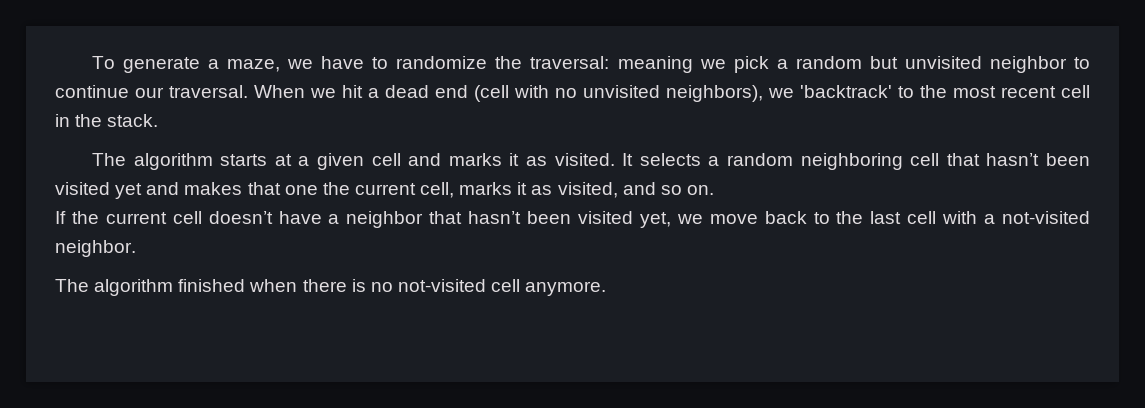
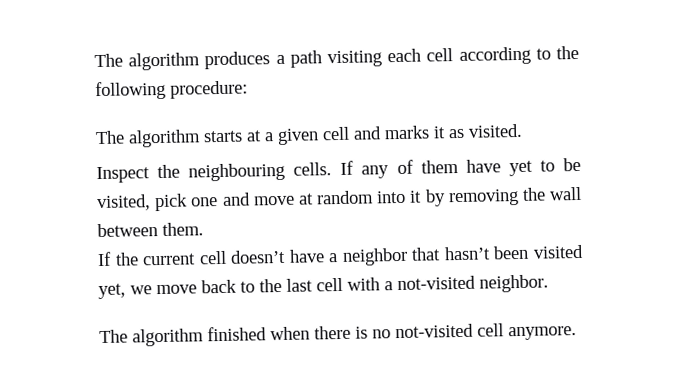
[91,56,1090,73] [55,85,1090,102] [55,114,159,127] To generate a maze, we have to randomize the traversal: meaning we pick a random but unvisited neighbor to continue our traversal. When we hit a dead end (cell with no unvisited neighbors), we 'backtrack' to the most recent cell in the stack. -> [94,45,579,71] [95,80,248,101] The algorithm produces a path visiting each cell according to the following procedure:
[622,153,1090,170] [55,182,714,199] It selects a random neighboring cell that hasn’t been visited yet and makes that one the current cell, marks it as visited, and so on. -> [96,157,581,184] [96,186,583,212] [97,222,204,238] // Inspect the neighbouring cells. If any of them have yet to be visited, pick one and move at random into it by removing the wall between them.

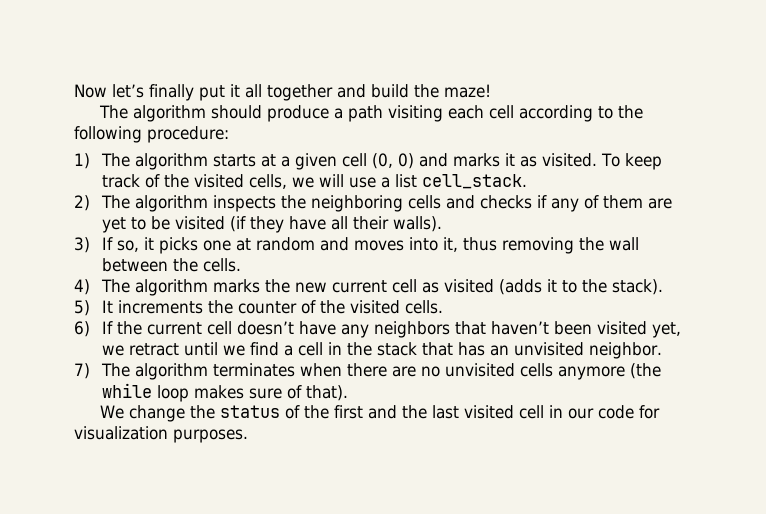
[94,51,271,71] The algorithm produces -> [74,84,491,101] [98,105,329,122] Now let’s finally put it all together and build the maze! // The algorithm should produce
(248, 89) none -> [74,153,90,169] 1)
(350, 133) none -> [372,153,415,169] (0, 0)
[96,160,355,184] // Inspect the neighbouring cells. If -> [601,153,663,170] [102,174,528,189] [74,195,548,212] To keep track of the visited cells, we will use a list cell_stack. // 2) The algorithm inspects the neighboring cells and checks if
[465,159,501,173] have -> [648,198,673,209] are
[96,186,583,212] [97,222,204,238] visited, pick one and move at random into it by removing the wall between them. // -> [175,216,443,233] [74,237,640,254] [102,258,242,272] [74,279,664,296] [74,300,444,316] [74,321,90,337] visited (if they have all their walls). // 3) If so, it picks one at random and moves into it, thus removing the wall between the cells. // 4) The algorithm marks the new current cell as visited (adds it to the stack). // 5) It increments the counter of the visited cells. // 6)
[328,244,584,266] [98,274,549,300] [99,323,577,347] a neighbor that hasn’t been visited yet, we move back to the last cell with a not-visited neighbor. // The algorithm finished when there is no not-visited cell anymore. -> [341,321,682,338] [102,342,663,359] [74,363,662,380] [102,383,349,402] [99,405,660,422] [74,426,248,443] any neighbors that haven’t been visited yet, we retract until we find a cell in the stack that has an unvisited neighbor. // 7) The algorithm terminates when there are no unvisited cells anymore (the while loop makes sure of that). // We change the status of the first and the last visited cell in our code for visualization purposes.

